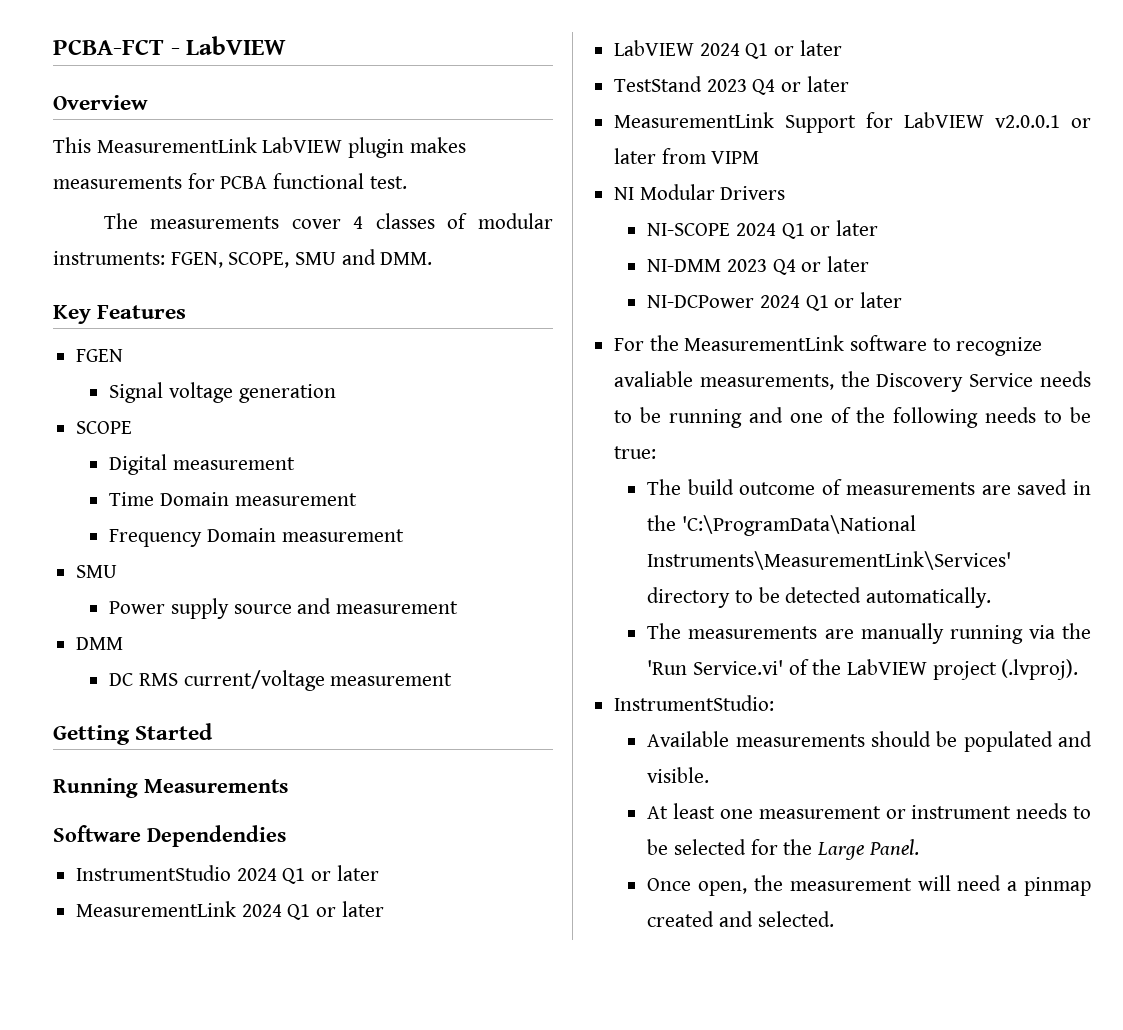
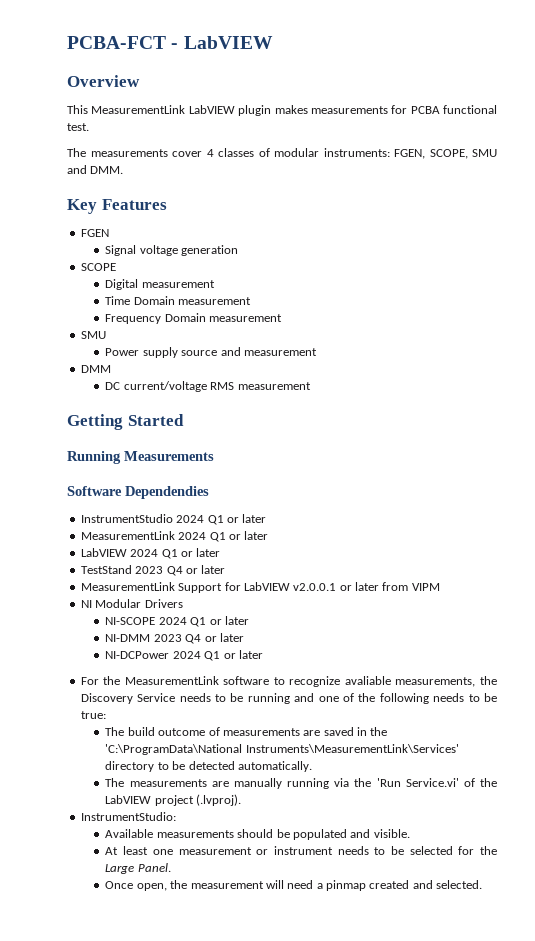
[138,670,325,691] RMS current/voltage -> [123,381,235,392] current/voltage RMS

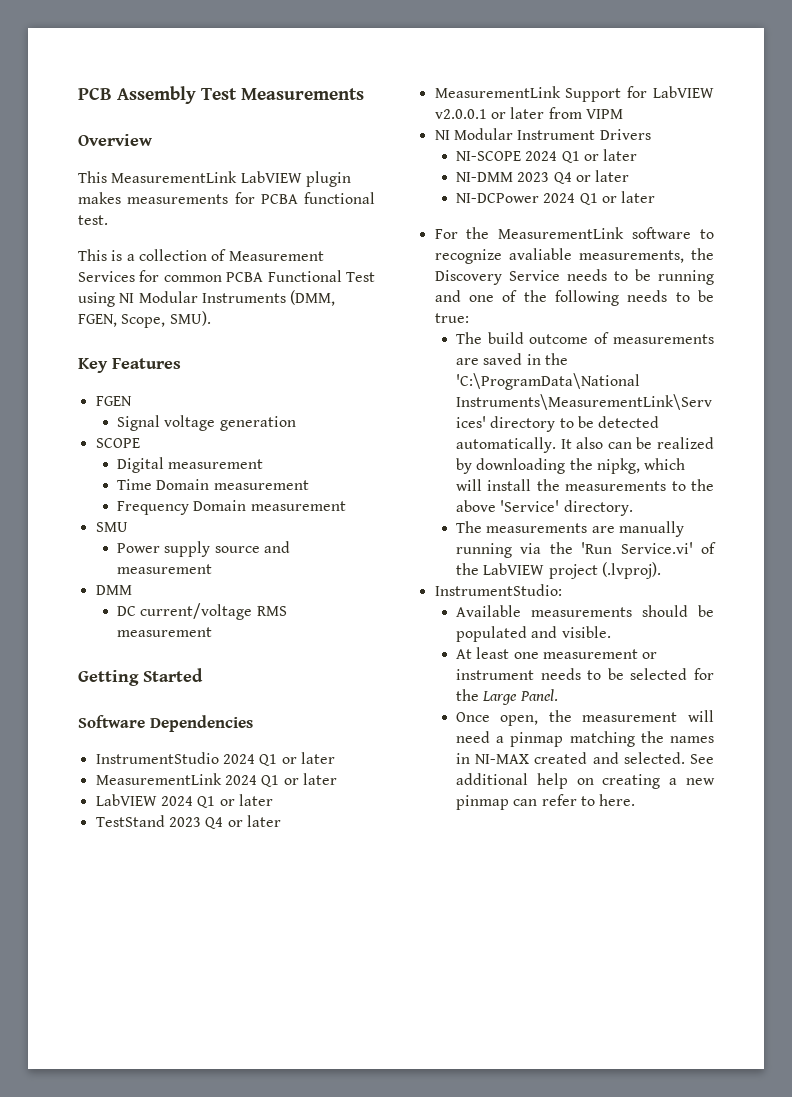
[67,36,273,49] PCBA-FCT - LabVIEW -> [78,86,364,104] PCB Assembly Test Measurements
[67,148,497,159] [67,165,124,174] The measurements cover 4 classes of modular instruments: FGEN, SCOPE, SMU and DMM. -> [78,249,324,261] [78,270,375,282] [78,290,336,307] [78,311,211,328] This is a collection of Measurement Services for common PCBA Functional Test using NI Modular Instruments (DMM, FGEN, Scope, SMU).
[67,451,214,464] // Running Measurements -> (203, 675) none
[125,486,209,499] Dependendies -> [149,715,253,732] Dependencies
(142, 603) none -> [517,130,596,140] Instrument
(312, 766) none -> [560,437,714,449] [455,458,686,474] [455,479,714,491] [455,500,633,516] It also can be realized by downloading the nipkg, which will install the measurements to the above 'Service' directory.
[369,880,483,889] created and selected. -> [569,731,714,747] [455,752,714,764] [455,773,715,789] [455,794,636,810] matching the names in NI-MAX created and selected. See additional help on creating a new pinmap can refer to here.

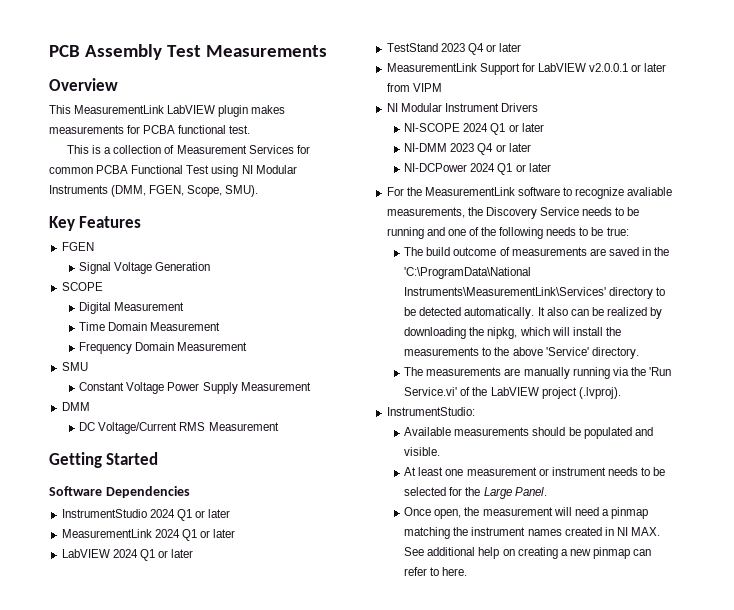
[164,415,296,431] voltage generation -> [114,262,211,274] Voltage Generation
[168,459,264,469] measurement -> [114,302,185,311] Measurement
[213,480,309,490] measurement -> [150,322,221,331] Measurement
[250,501,346,511] measurement -> [177,342,248,351] Measurement
[116,541,290,557] [116,564,212,574] Power supply source and measurement -> [79,382,311,394] Constant Voltage Power Supply Measurement
[140,603,287,620] [116,627,212,637] current/voltage RMS measurement -> [98,422,279,434] Voltage/Current RMS Measurement
[670,736,714,743] [455,752,685,764] names in NI-MAX created and selected. -> [471,527,660,536] instrument names created in NI MAX.

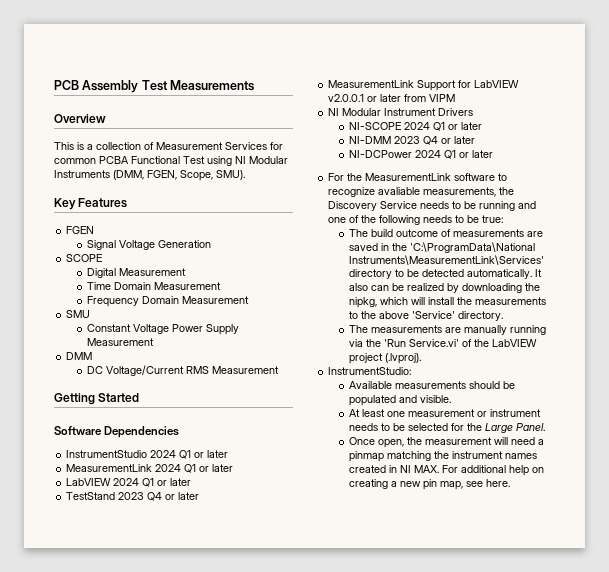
[49,105,286,117] [49,125,251,134] // This MeasurementLink LabVIEW plugin makes measurements for PCBA functional test. -> (106, 118) none
[404,547,425,556] See -> [441,465,458,473] For
[592,547,652,559] [404,567,440,576] pinmap can refer to -> [422,479,483,490] pin map, see

